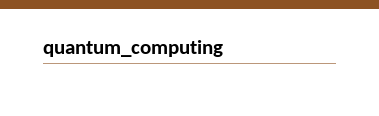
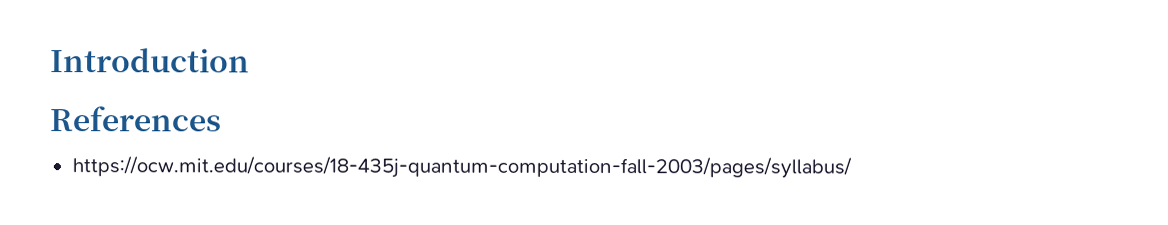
[43,40,223,57] quantum_computing -> [50,48,250,73] [49,106,222,132] [71,156,852,179] Introduction // References // https://ocw.mit.edu/courses/18-435j-quantum-computation-fall-2003/pages/syllabus/

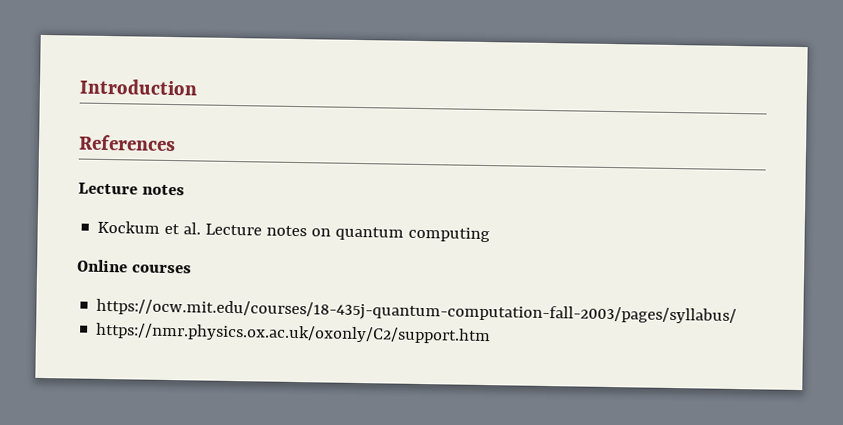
(222, 119) none -> [78,182,185,196] [97,220,491,243] [77,259,192,274] // Lecture notes // Kockum et al. Lecture notes on quantum computing // Online courses
(852, 167) none -> [95,322,492,345] // https://nmr.physics.ox.ac.uk/oxonly/C2/support.htm

